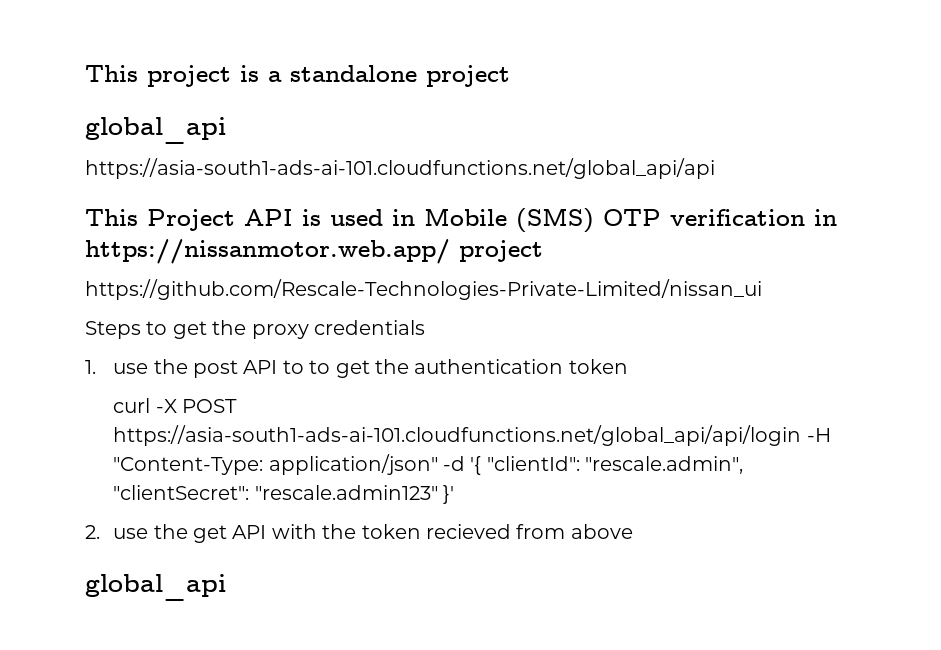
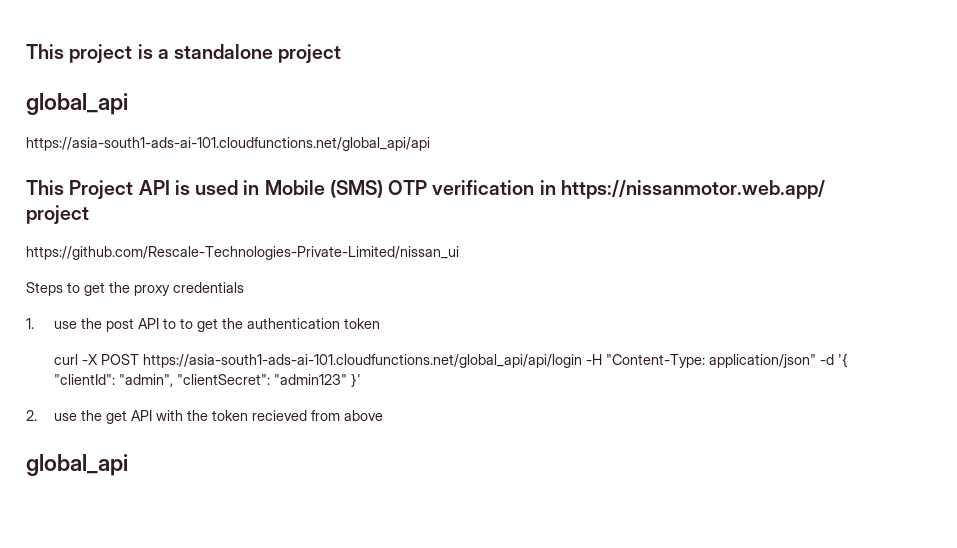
[585,456,744,474] [113,485,438,500] "rescale.admin", "clientSecret": "rescale.admin123" -> [118,374,347,387] "admin", "clientSecret": "admin123"

